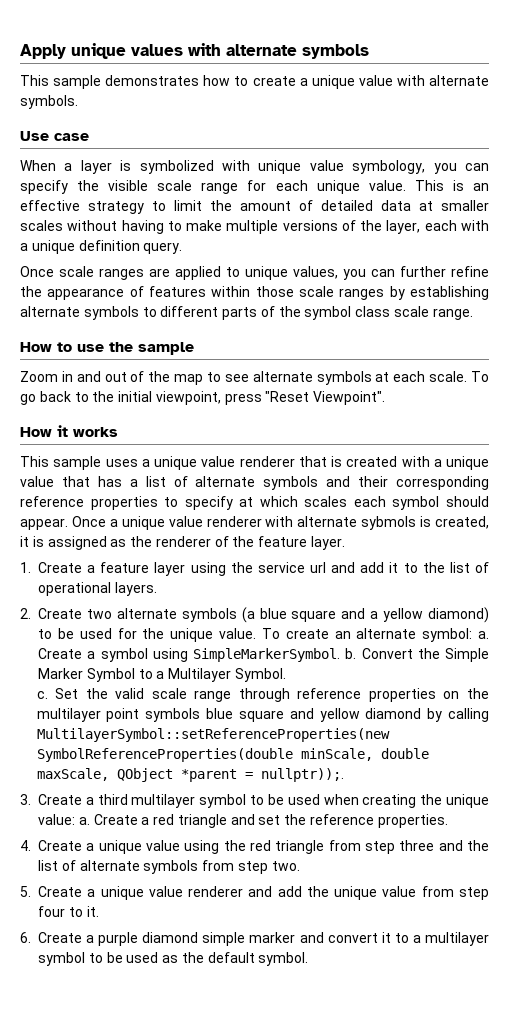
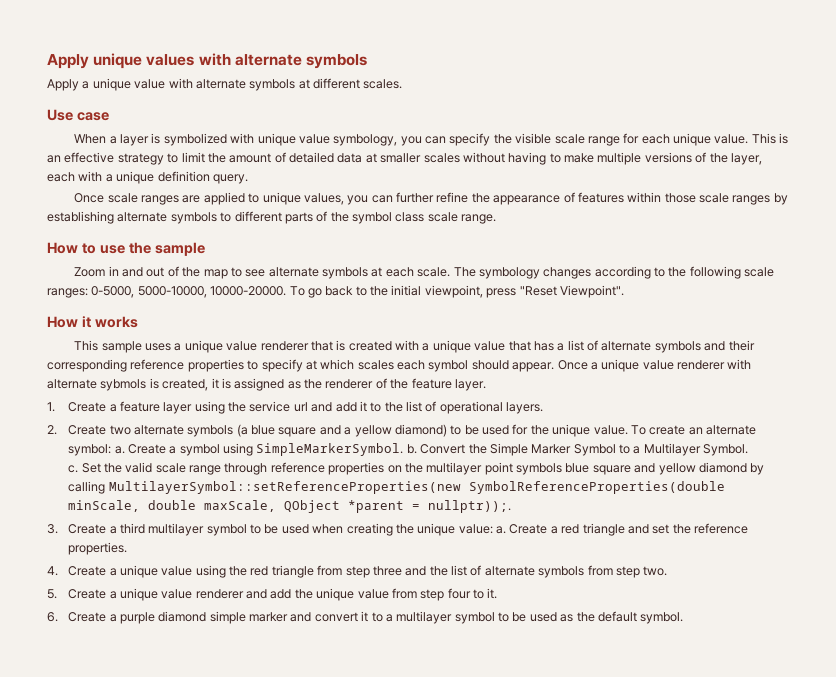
[20,75,296,89] This sample demonstrates how to create -> [47,79,79,91] Apply
[20,95,78,109] symbols. -> [249,78,403,91] symbols at different scales.
(468, 376) none -> [453,266,775,279] [47,286,287,298] The symbology changes according to the following scale ranges: 0-5000, 5000-10000, 10000-20000.

